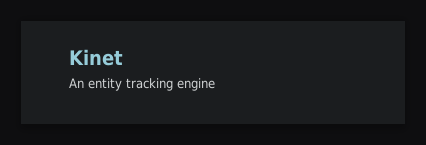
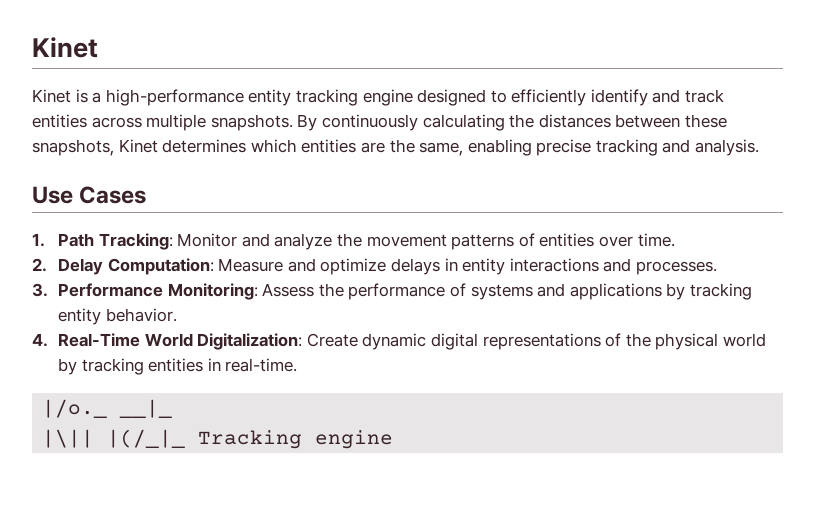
[69,78,173,91] An entity tracking -> [32,89,725,106] [32,114,727,131] [32,139,760,156] [32,186,147,204] [32,233,675,250] [32,258,717,275] [32,283,752,300] [58,308,177,325] [32,333,766,350] [58,358,298,375] [42,399,173,418] [42,429,303,449] Kinet is a high-performance entity tracking engine designed to efficiently identify and track entities across multiple snapshots. By continuously calculating the distances between these snapshots, Kinet determines which entities are the same, enabling precise tracking and analysis. // Use Cases // 1. Path Tracking: Monitor and analyze the movement patterns of entities over time. // 2. Delay Computation: Measure and optimize delays in entity interactions and processes. // 3. Performance Monitoring: Assess the performance of systems and applications by tracking entity behavior. // 4. Real-Time World Digitalization: Create dynamic digital representations of the physical world by tracking entities in real-time. // |/o._ __|_ // |\|| |(/_|_ Tracking

